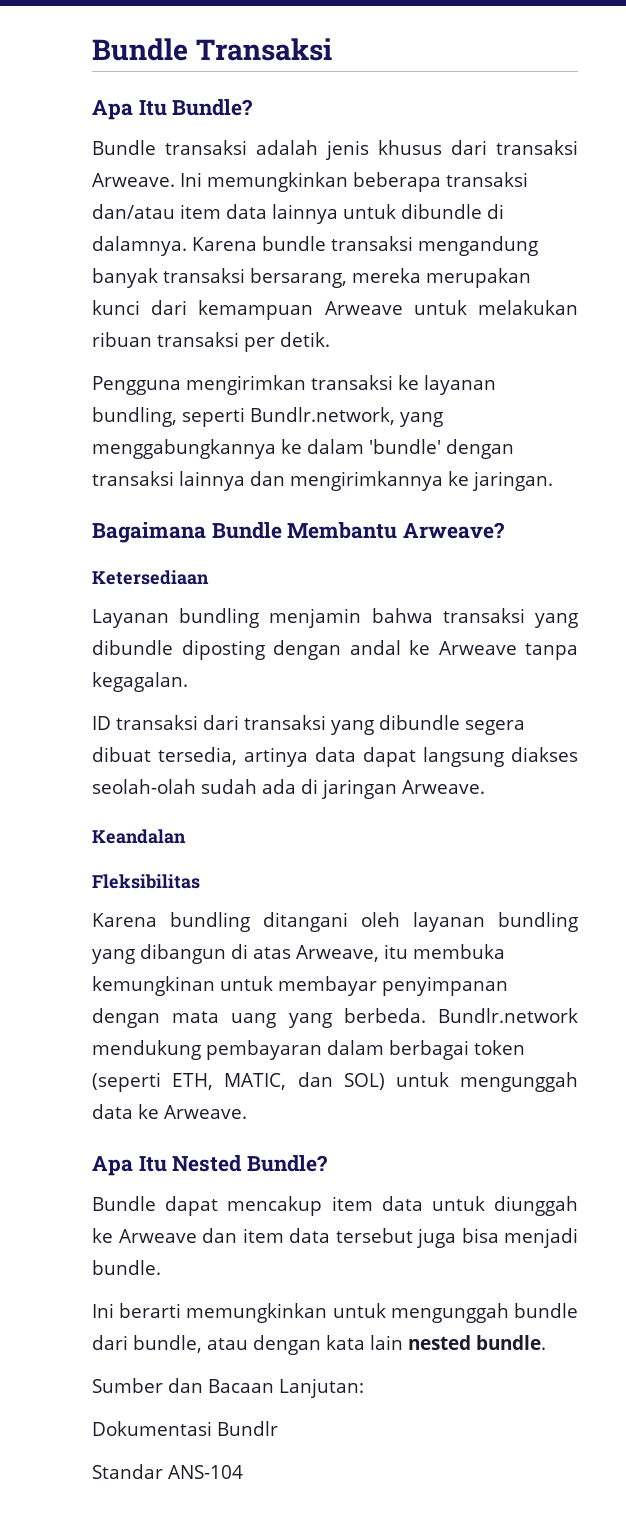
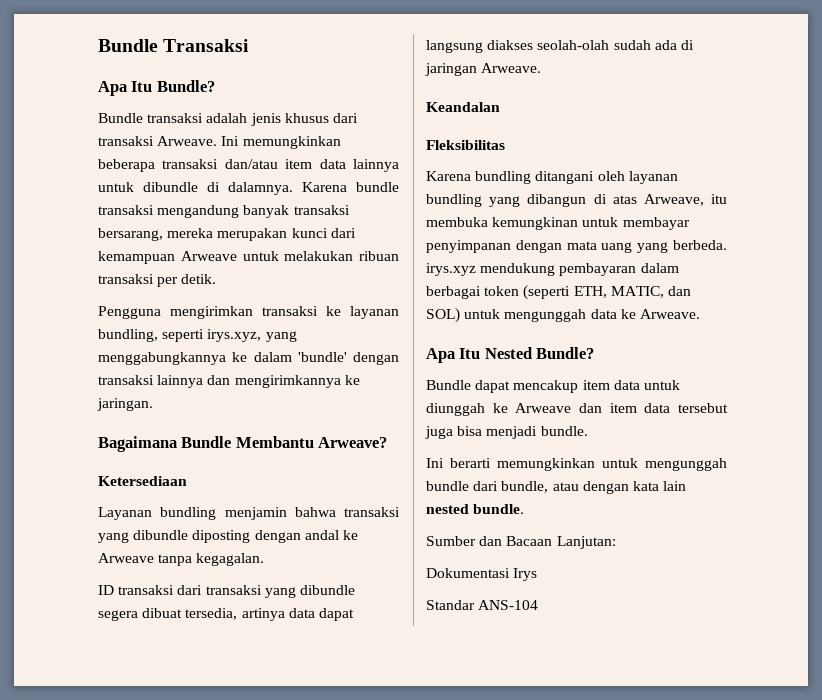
[250,407,395,425] Bundlr.network, -> [207,329,262,342] irys.xyz,
[437,1008,578,1023] Bundlr.network -> [426,263,476,276] irys.xyz
[217,1421,278,1436] Bundlr -> [513,568,538,581] Irys

